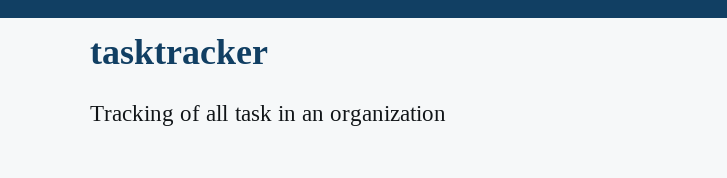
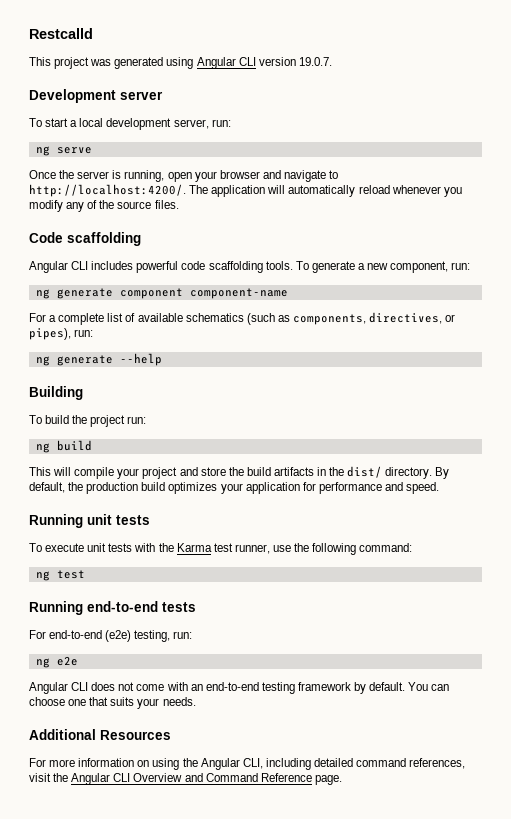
[90,39,268,64] [90,105,447,126] tasktracker // Tracking of all task in an organization -> [29,28,93,39] [29,57,332,69] [29,89,163,103] [29,118,231,130] [35,146,92,156] [29,170,339,182] [29,184,462,197] [29,200,179,212] [29,232,141,246] [29,261,471,273] [35,288,288,299] [29,312,456,325] [29,328,94,340] [35,353,162,366] [29,386,83,400] [29,415,147,427] [35,440,92,453] [29,466,450,479] [29,482,440,494] [29,514,150,528] [29,543,413,555] [35,570,85,581] [29,601,196,615] [29,630,193,642] [35,656,78,668] [29,682,450,694] [29,697,196,709] [29,729,171,740] [29,758,466,770] [29,773,342,785] Restcalld // This project was generated using Angular CLI version 19.0.7. // Development server // To start a local development server, run: // ng serve // Once the server is running, open your browser and navigate to http://localhost:4200/. The application will automatically reload whenever you modify any of the source files. // Code scaffolding // Angular CLI includes powerful code scaffolding tools. To generate a new component, run: // ng generate component component-name // For a complete list of available schematics (such as components, directives, or pipes), run: // ng generate --help // Building // To build the project run: // ng build // This will compile your project and store the build artifacts in the dist/ directory. By default, the production build optimizes your application for performance and speed. // Running unit tests // To execute unit tests with the Karma test runner, use the following command: // ng test // Running end-to-end tests // For end-to-end (e2e) testing, run: // ng e2e // Angular CLI does not come with an end-to-end testing framework by default. You can choose one that suits your needs. // Additional Resources // For more information on using the Angular CLI, including detailed command references, visit the Angular CLI Overview and Command Reference page.

